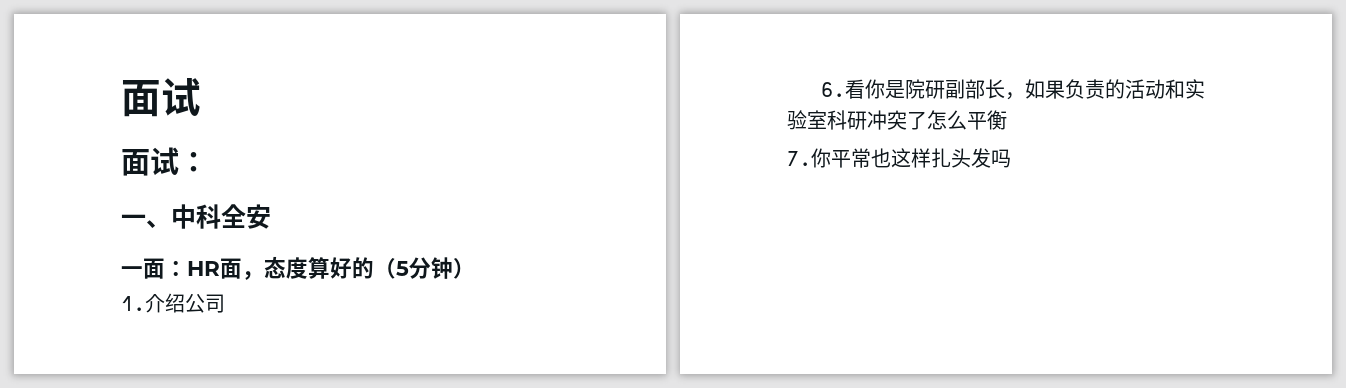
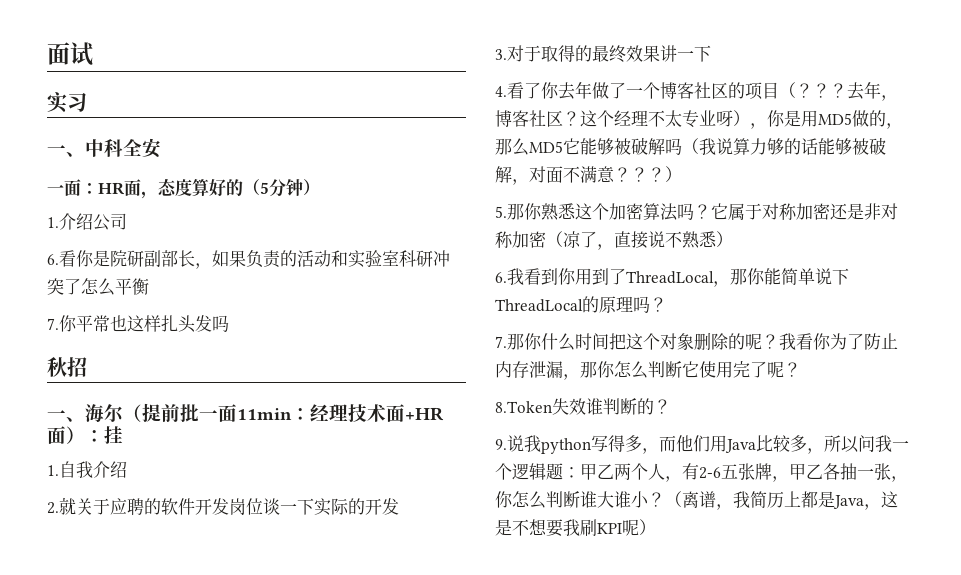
[121,147,208,176] 面试： -> [47,92,87,113] 实习
(1011, 158) none -> [47,357,87,377] [47,403,444,422] [47,426,123,444] [47,461,127,478] [47,497,399,516] [495,45,711,63] [495,81,898,101] [495,110,903,129] [495,137,886,156] [495,166,682,185] [495,203,898,221] [495,231,733,250] [495,268,849,287] [495,296,667,313] [495,332,898,351] [495,361,801,380] [495,398,671,415] [495,435,909,454] [495,463,908,482] [495,491,898,510] [495,519,656,537] // 秋招 // 一、海尔（提前批一面11min：经理技术面+HR面）：挂 // 1.自我介绍 // 2.就关于应聘的软件开发岗位谈一下实际的开发 // 3.对于取得的最终效果讲一下 // 4.看了你去年做了一个博客社区的项目（？？？去年，博客社区？这个经理不太专业呀），你是用MD5做的，那么MD5它能够被破解吗（我说算力够的话能够被破解，对面不满意？？？） // 5.那你熟悉这个加密算法吗？它属于对称加密还是非对称加密（凉了，直接说不熟悉） // 6.我看到你用到了ThreadLocal，那你能简单说下ThreadLocal的原理吗？ // 7.那你什么时间把这个对象删除的呢？我看你为了防止内存泄漏，那你怎么判断它使用完了呢？ // 8.Token失效谁判断的？ // 9.说我python写得多，而他们用Java比较多，所以问我一个逻辑题：甲乙两个人，有2-6五张牌，甲乙各抽一张，你怎么判断谁大谁小？（离谱，我简历上都是Java，这是不想要我刷KPI呢）

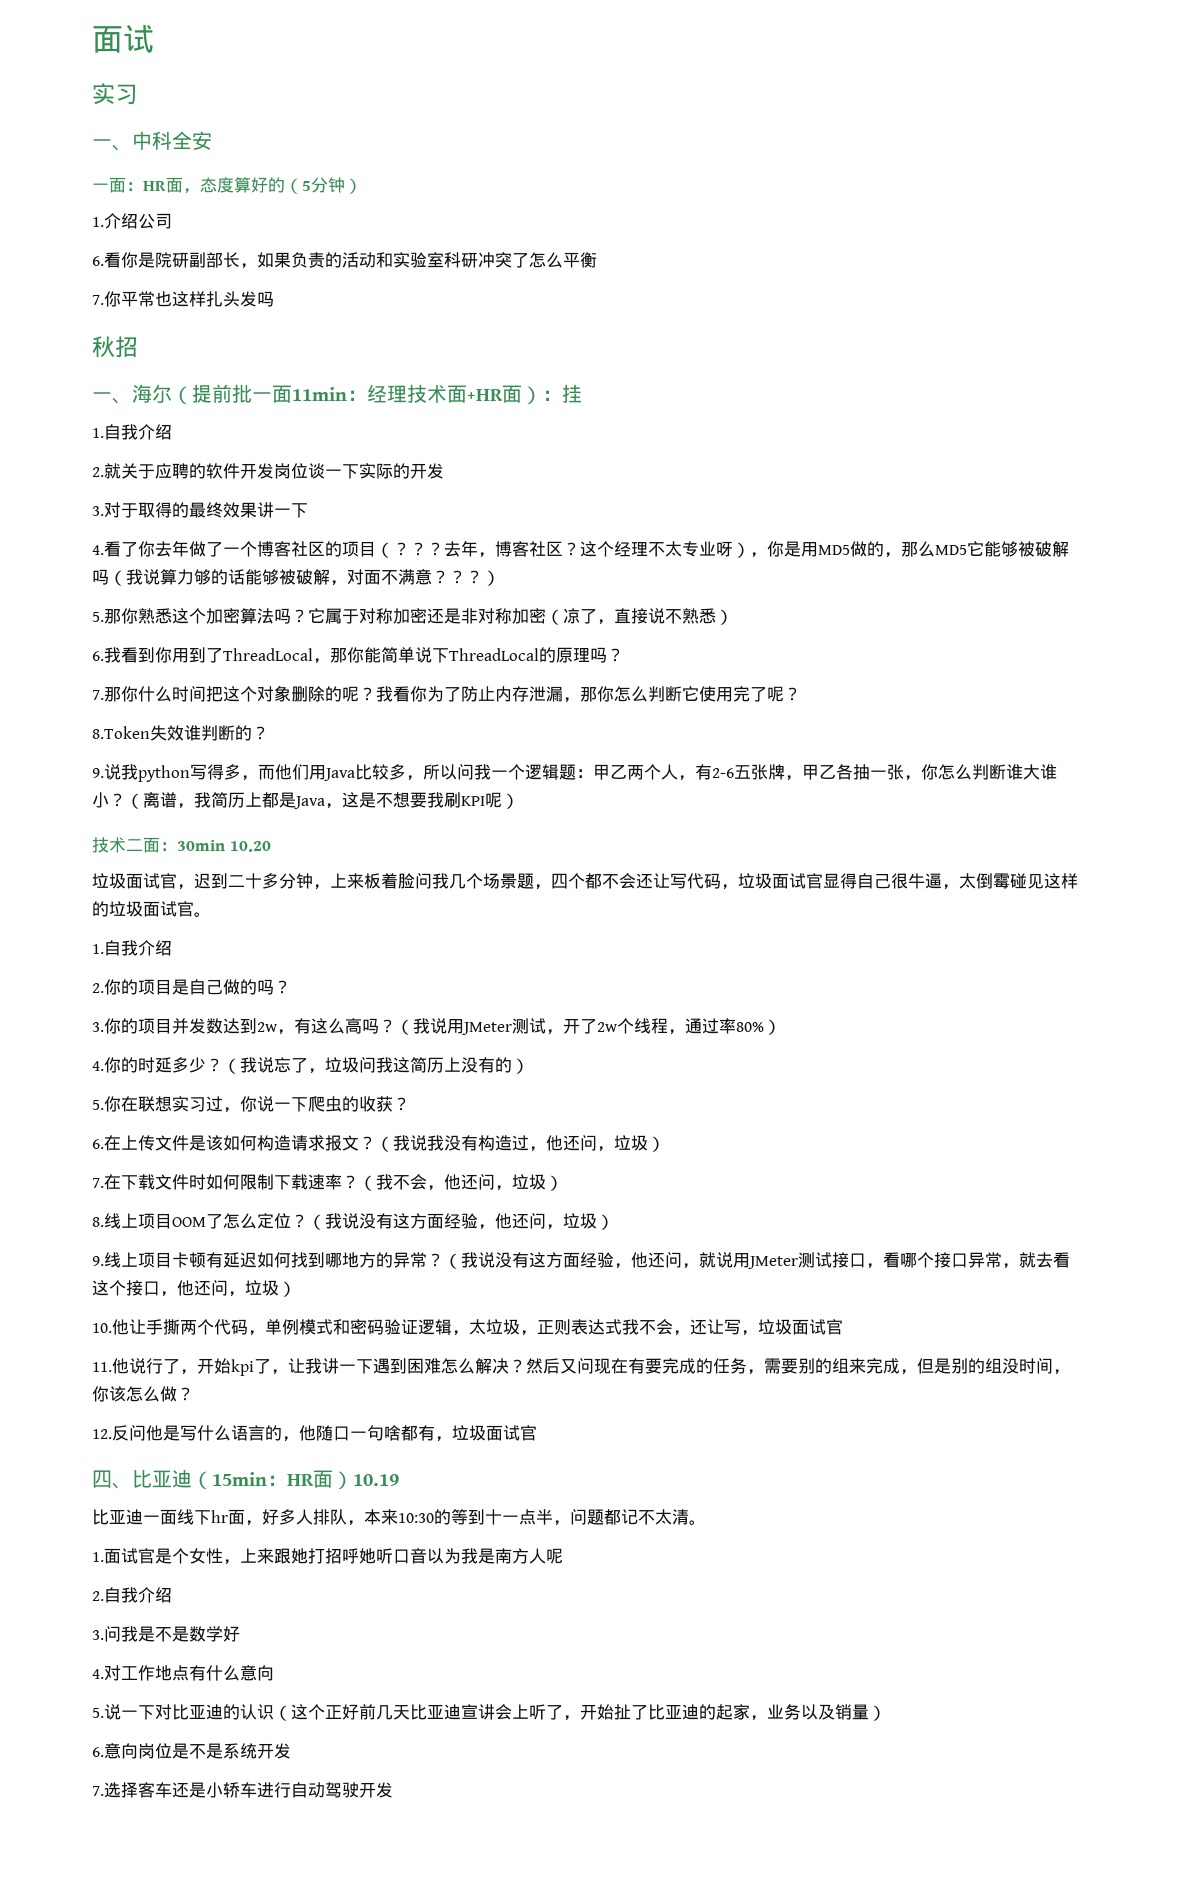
(656, 527) none -> [92,837,271,853] [92,873,1078,890] [92,901,211,917] [92,940,172,956] [92,979,291,995] [92,1018,781,1035] [92,1057,529,1074] [92,1096,410,1113] [92,1135,665,1152] [92,1174,563,1191] [92,1213,614,1230] [92,1252,1070,1269] [92,1280,296,1297] [92,1319,843,1336] [92,1358,1070,1376] [92,1386,194,1402] [92,1425,537,1442] [92,1469,399,1490] [92,1509,706,1526] [92,1548,563,1565] [92,1587,172,1603] [92,1626,240,1642] [92,1665,274,1681] [92,1704,886,1721] [92,1743,291,1759] [92,1782,393,1798] // 技术二面：30min 10.20 // 垃圾面试官，迟到二十多分钟，上来板着脸问我几个场景题，四个都不会还让写代码，垃圾面试官显得自己很牛逼，太倒霉碰见这样的垃圾面试官。 // 1.自我介绍 // 2.你的项目是自己做的吗？ // 3.你的项目并发数达到2w，有这么高吗？（我说用JMeter测试，开了2w个线程，通过率80%） // 4.你的时延多少？（我说忘了，垃圾问我这简历上没有的） // 5.你在联想实习过，你说一下爬虫的收获？ // 6.在上传文件是该如何构造请求报文？（我说我没有构造过，他还问，垃圾） // 7.在下载文件时如何限制下载速率？（我不会，他还问，垃圾） // 8.线上项目OOM了怎么定位？（我说没有这方面经验，他还问，垃圾） // 9.线上项目卡顿有延迟如何找到哪地方的异常？（我说没有这方面经验，他还问，就说用JMeter测试接口，看哪个接口异常，就去看这个接口，他还问，垃圾） // 10.他让手撕两个代码，单例模式和密码验证逻辑，太垃圾，正则表达式我不会，还让写，垃圾面试官 // 11.他说行了，开始kpi了，让我讲一下遇到困难怎么解决？然后又问现在有要完成的任务，需要别的组来完成，但是别的组没时间，你该怎么做？ // 12.反问他是写什么语言的，他随口一句啥都有，垃圾面试官 // 四、比亚迪（15min：HR面）10.19 // 比亚迪一面线下hr面，好多人排队，本来10:30的等到十一点半，问题都记不太清。 // 1.面试官是个女性，上来跟她打招呼她听口音以为我是南方人呢 // 2.自我介绍 // 3.问我是不是数学好 // 4.对工作地点有什么意向 // 5.说一下对比亚迪的认识（这个正好前几天比亚迪宣讲会上听了，开始扯了比亚迪的起家，业务以及销量） // 6.意向岗位是不是系统开发 // 7.选择客车还是小轿车进行自动驾驶开发

